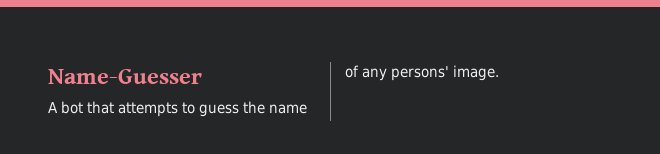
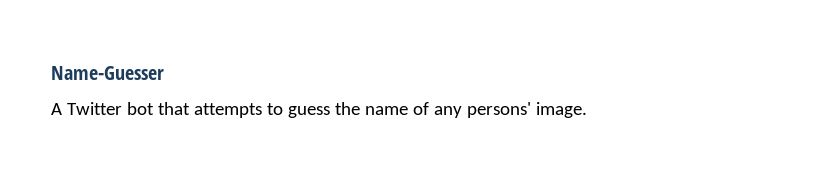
(58, 107) none -> [66,102,122,115] Twitter

